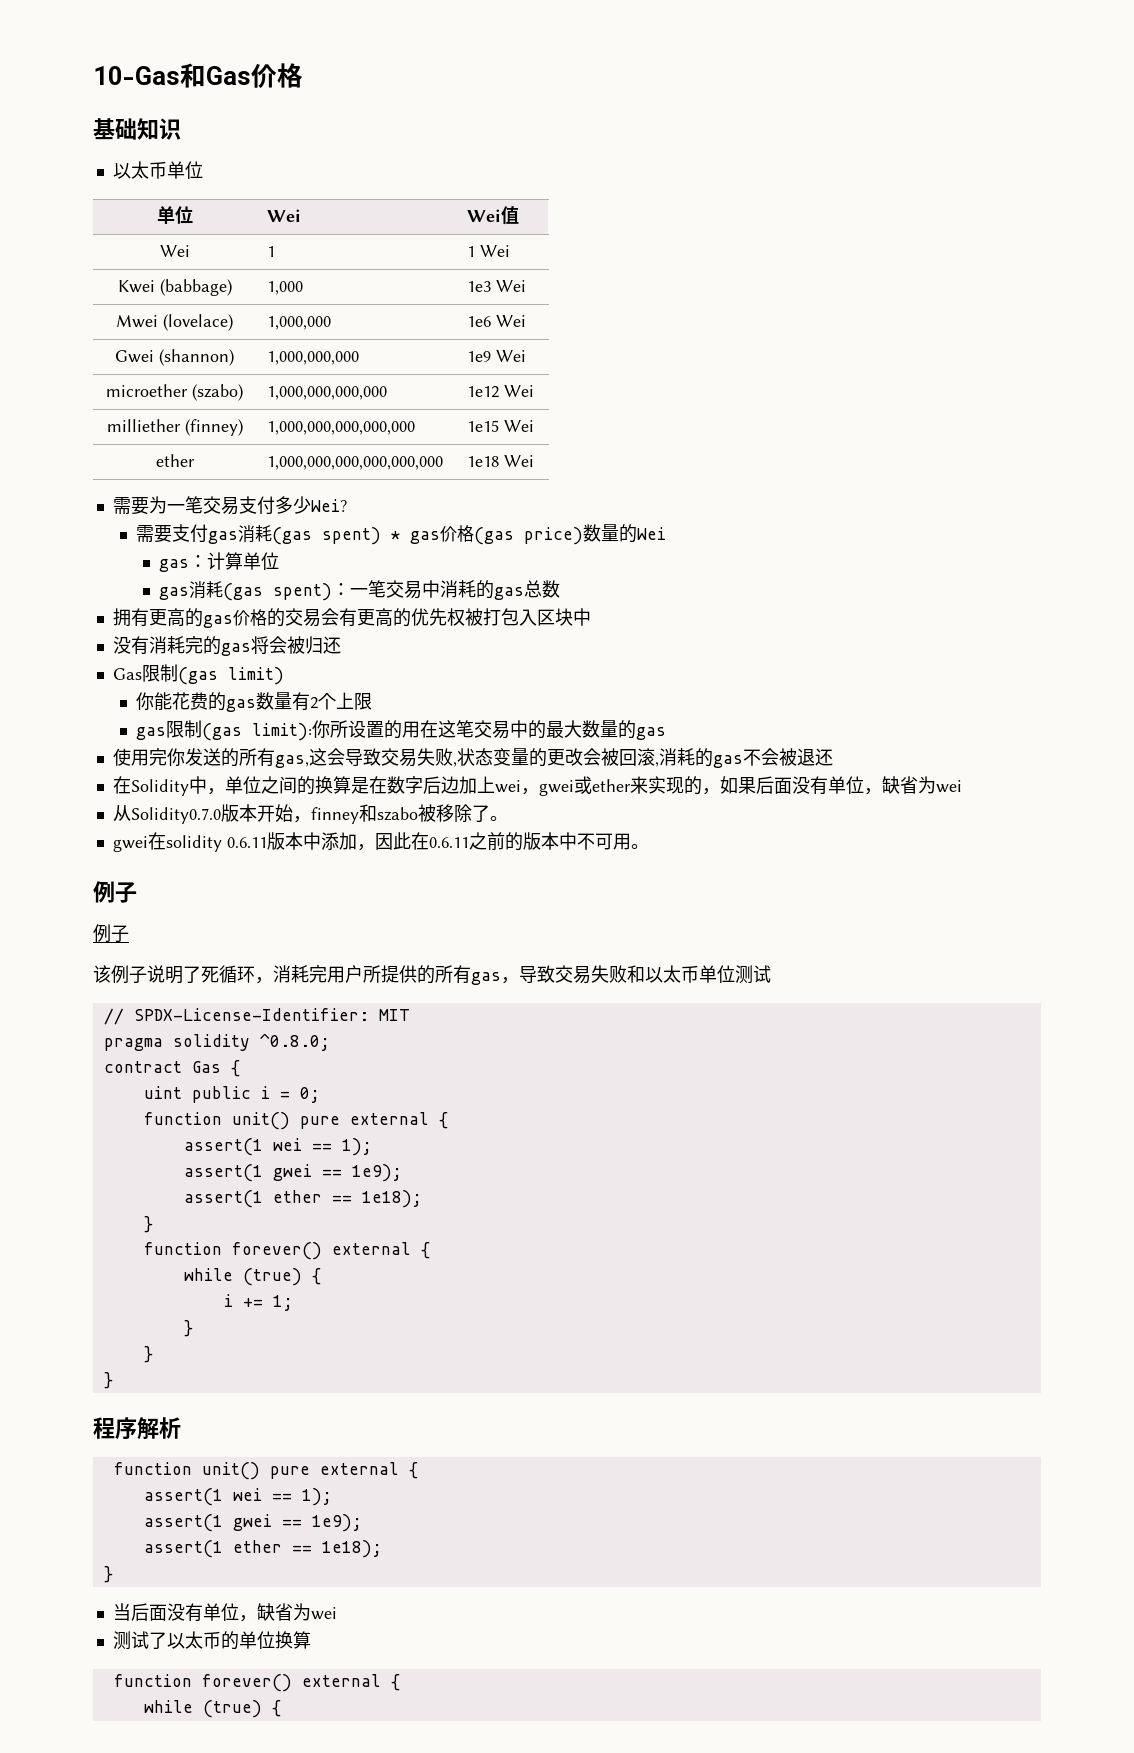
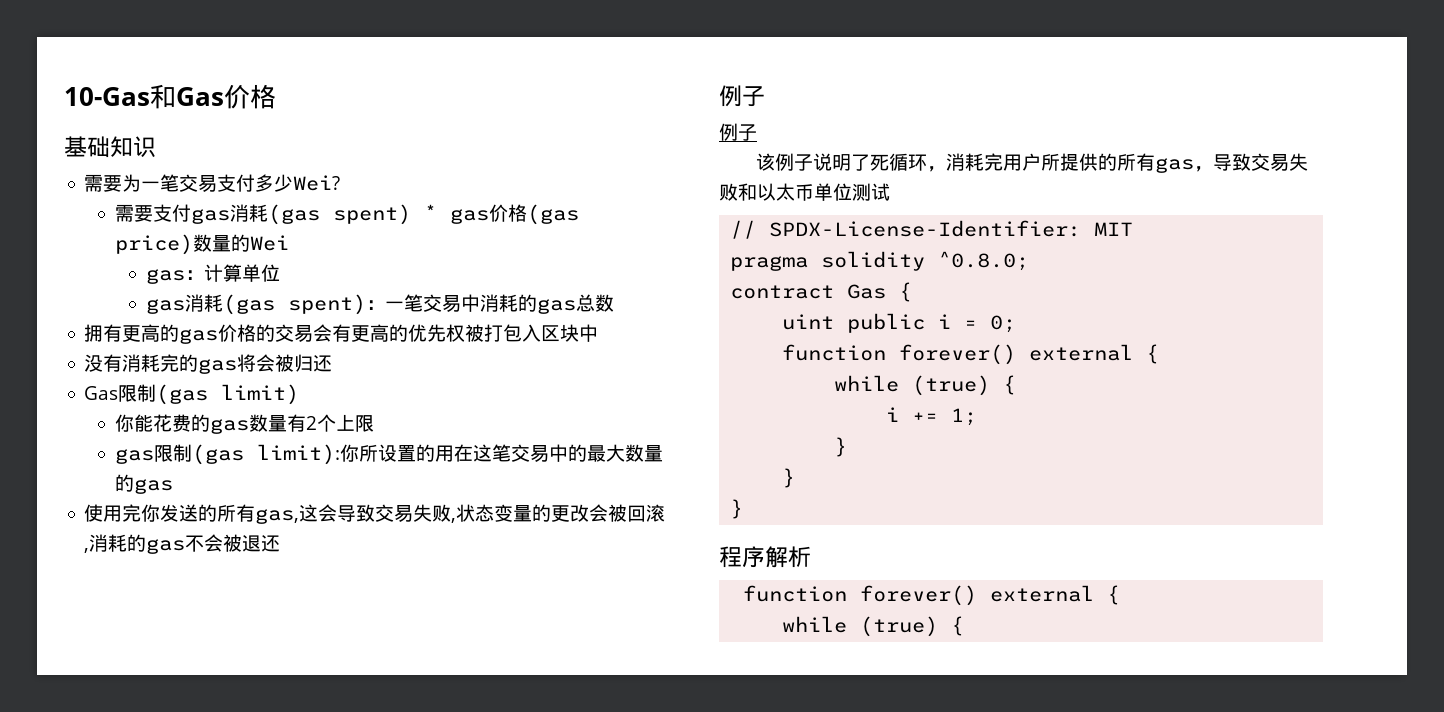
[112,161,203,179] [156,206,193,224] [266,209,301,222] [466,206,519,225] [159,245,190,257] [266,246,275,257] [466,245,510,257] [117,279,232,296] [266,281,303,295] [466,280,526,292] [116,314,233,331] [266,316,331,330] [466,315,526,327] [115,349,234,366] [266,351,359,365] [466,350,526,362] [106,384,243,401] [266,386,387,400] [466,385,534,398] [106,419,243,436] [266,421,415,435] [466,420,534,432] [155,454,195,467] [266,456,443,470] [466,455,534,467] // 以太币单位 // 单位 | Wei | Wei值 // Wei | 1 | 1 Wei // Kwei (babbage) | 1,000 | 1e3 Wei // Mwei (lovelace) | 1,000,000 | 1e6 Wei // Gwei (shannon) | 1,000,000,000 | 1e9 Wei // microether (szabo) | 1,000,000,000,000 | 1e12 Wei // milliether (finney) | 1,000,000,000,000,000 | 1e15 Wei // ether | 1,000,000,000,000,000,000 | 1e18 Wei -> (156, 147) none
[112,776,962,796] [112,804,508,824] [112,832,649,852] // 在Solidity中，单位之间的换算是在数字后边加上wei，gwei或ether来实现的，如果后面没有单位，缺省为wei // 从Solidity0.7.0版本开始，finney和szabo被移除了。 // gwei在solidity 0.6.11版本中添加，因此在0.6.11之前的版本中不可用。 -> (281, 543) none
[143,1112,448,1130] [183,1138,372,1156] [183,1164,402,1182] [183,1190,422,1208] [143,1216,153,1233] // function unit() pure external { // assert(1 wei == 1); // assert(1 gwei == 1e9); // assert(1 ether == 1e18); // } -> (1017, 324) none
[113,1462,418,1480] [143,1488,332,1506] [143,1514,362,1532] [143,1540,382,1558] [103,1566,113,1583] [112,1603,337,1622] [112,1631,311,1650] // function unit() pure external { // assert(1 wei == 1); // assert(1 gwei == 1e9); // assert(1 ether == 1e18); // } // 当后面没有单位，缺省为wei // 测试了以太币的单位换算 -> (811, 557) none

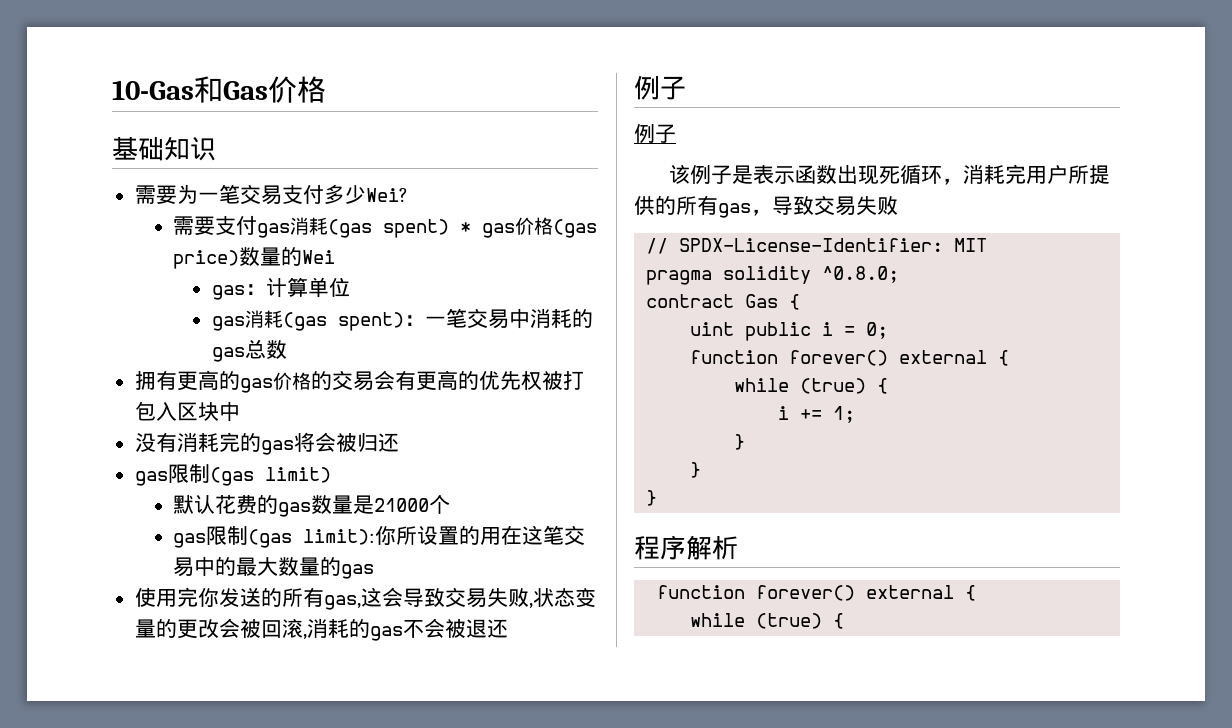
[84,386,119,400] Gas -> [134,471,168,486] gas
[115,414,154,432] 你能 -> [173,494,216,515] 默认
[287,414,318,432] 有2 -> [353,495,430,514] 是21000
[336,414,375,432] 上限 -> (451, 504) none
[813,153,871,171] 说明了 -> [731,165,879,185] 是表示函数出现
[738,183,890,201] 和以太币单位测试 -> (898, 205) none

